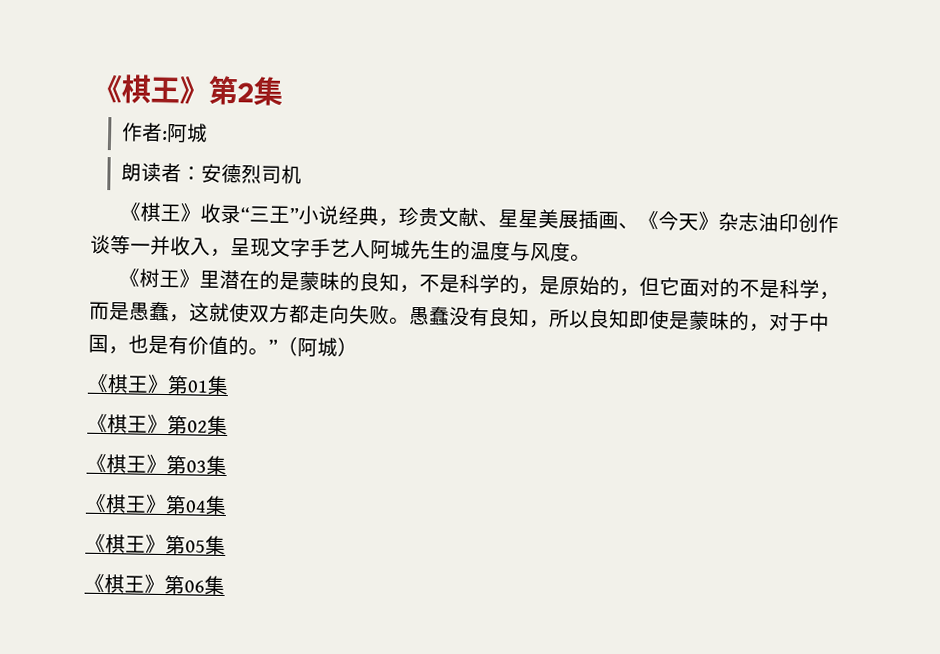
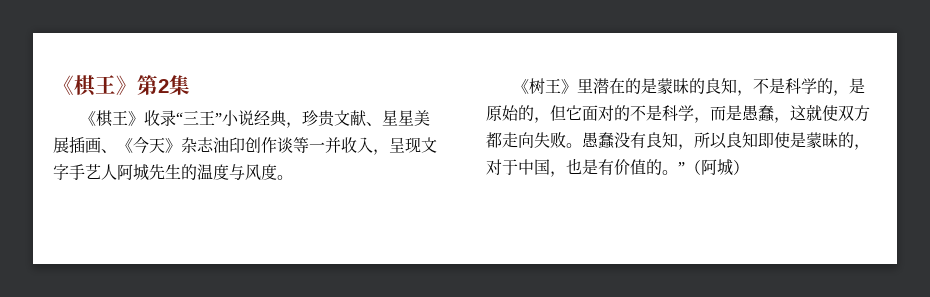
[122,122,209,144] [121,162,303,185] // 作者:阿城 // 朗读者：安德烈司机 -> (190, 85) none
[87,373,229,396] [87,413,228,436] [86,453,227,476] [85,493,227,516] [85,533,226,556] [84,573,225,596] // 《棋王》第01集 // 《棋王》第02集 // 《棋王》第03集 // 《棋王》第04集 // 《棋王》第05集 // 《棋王》第06集 -> (749, 167) none

